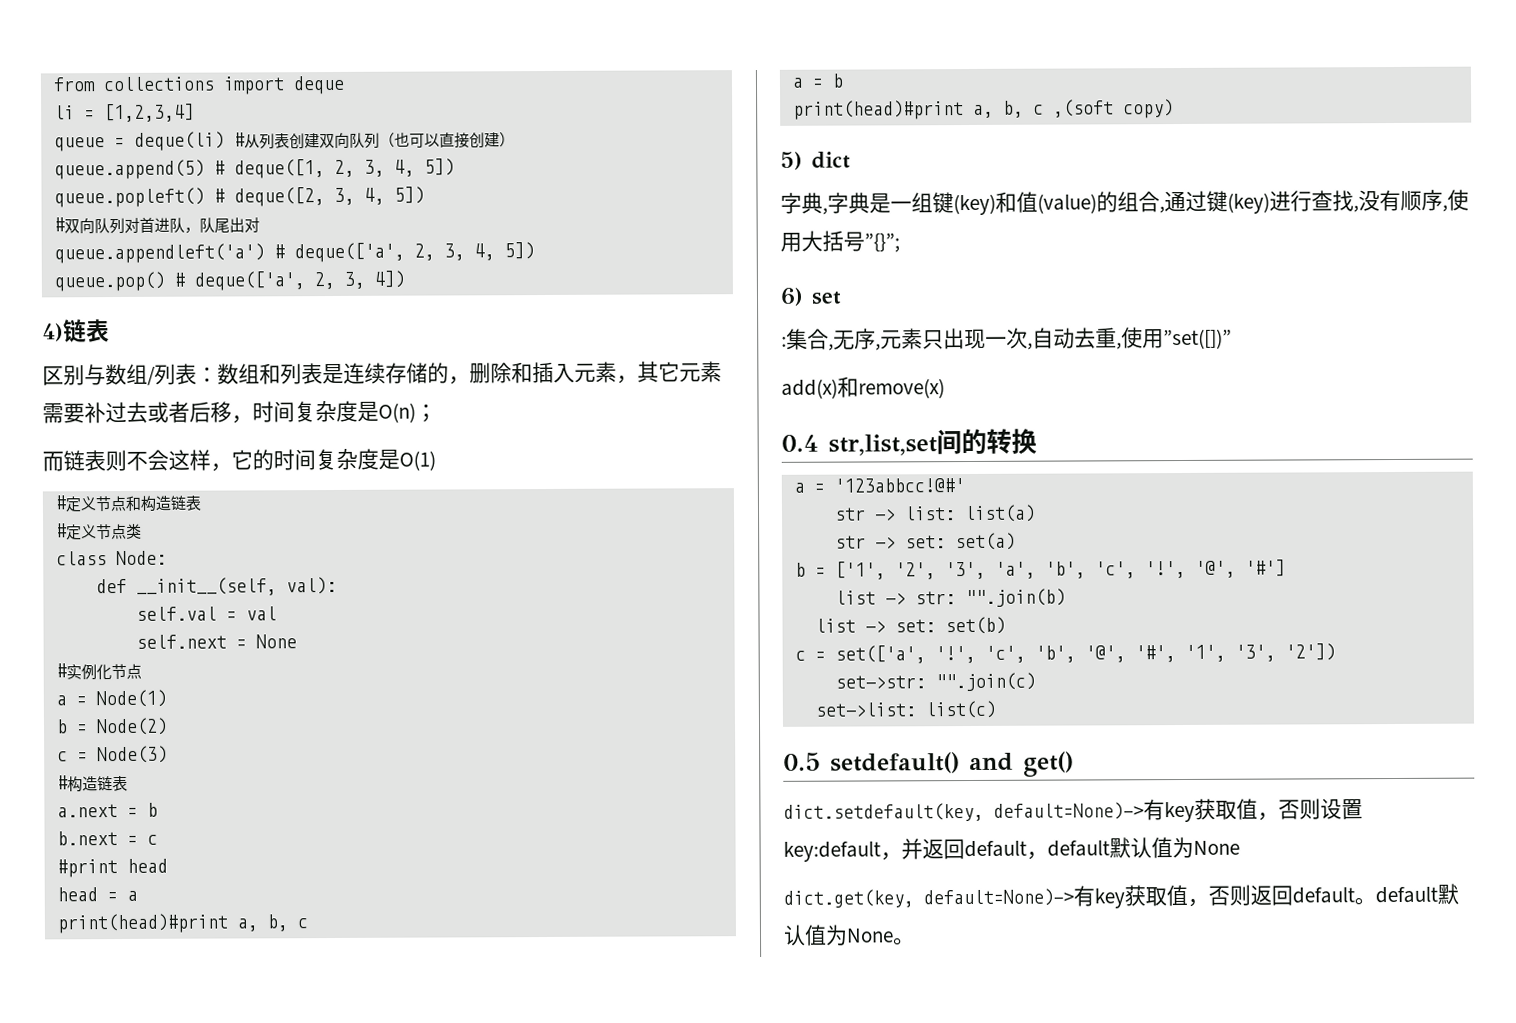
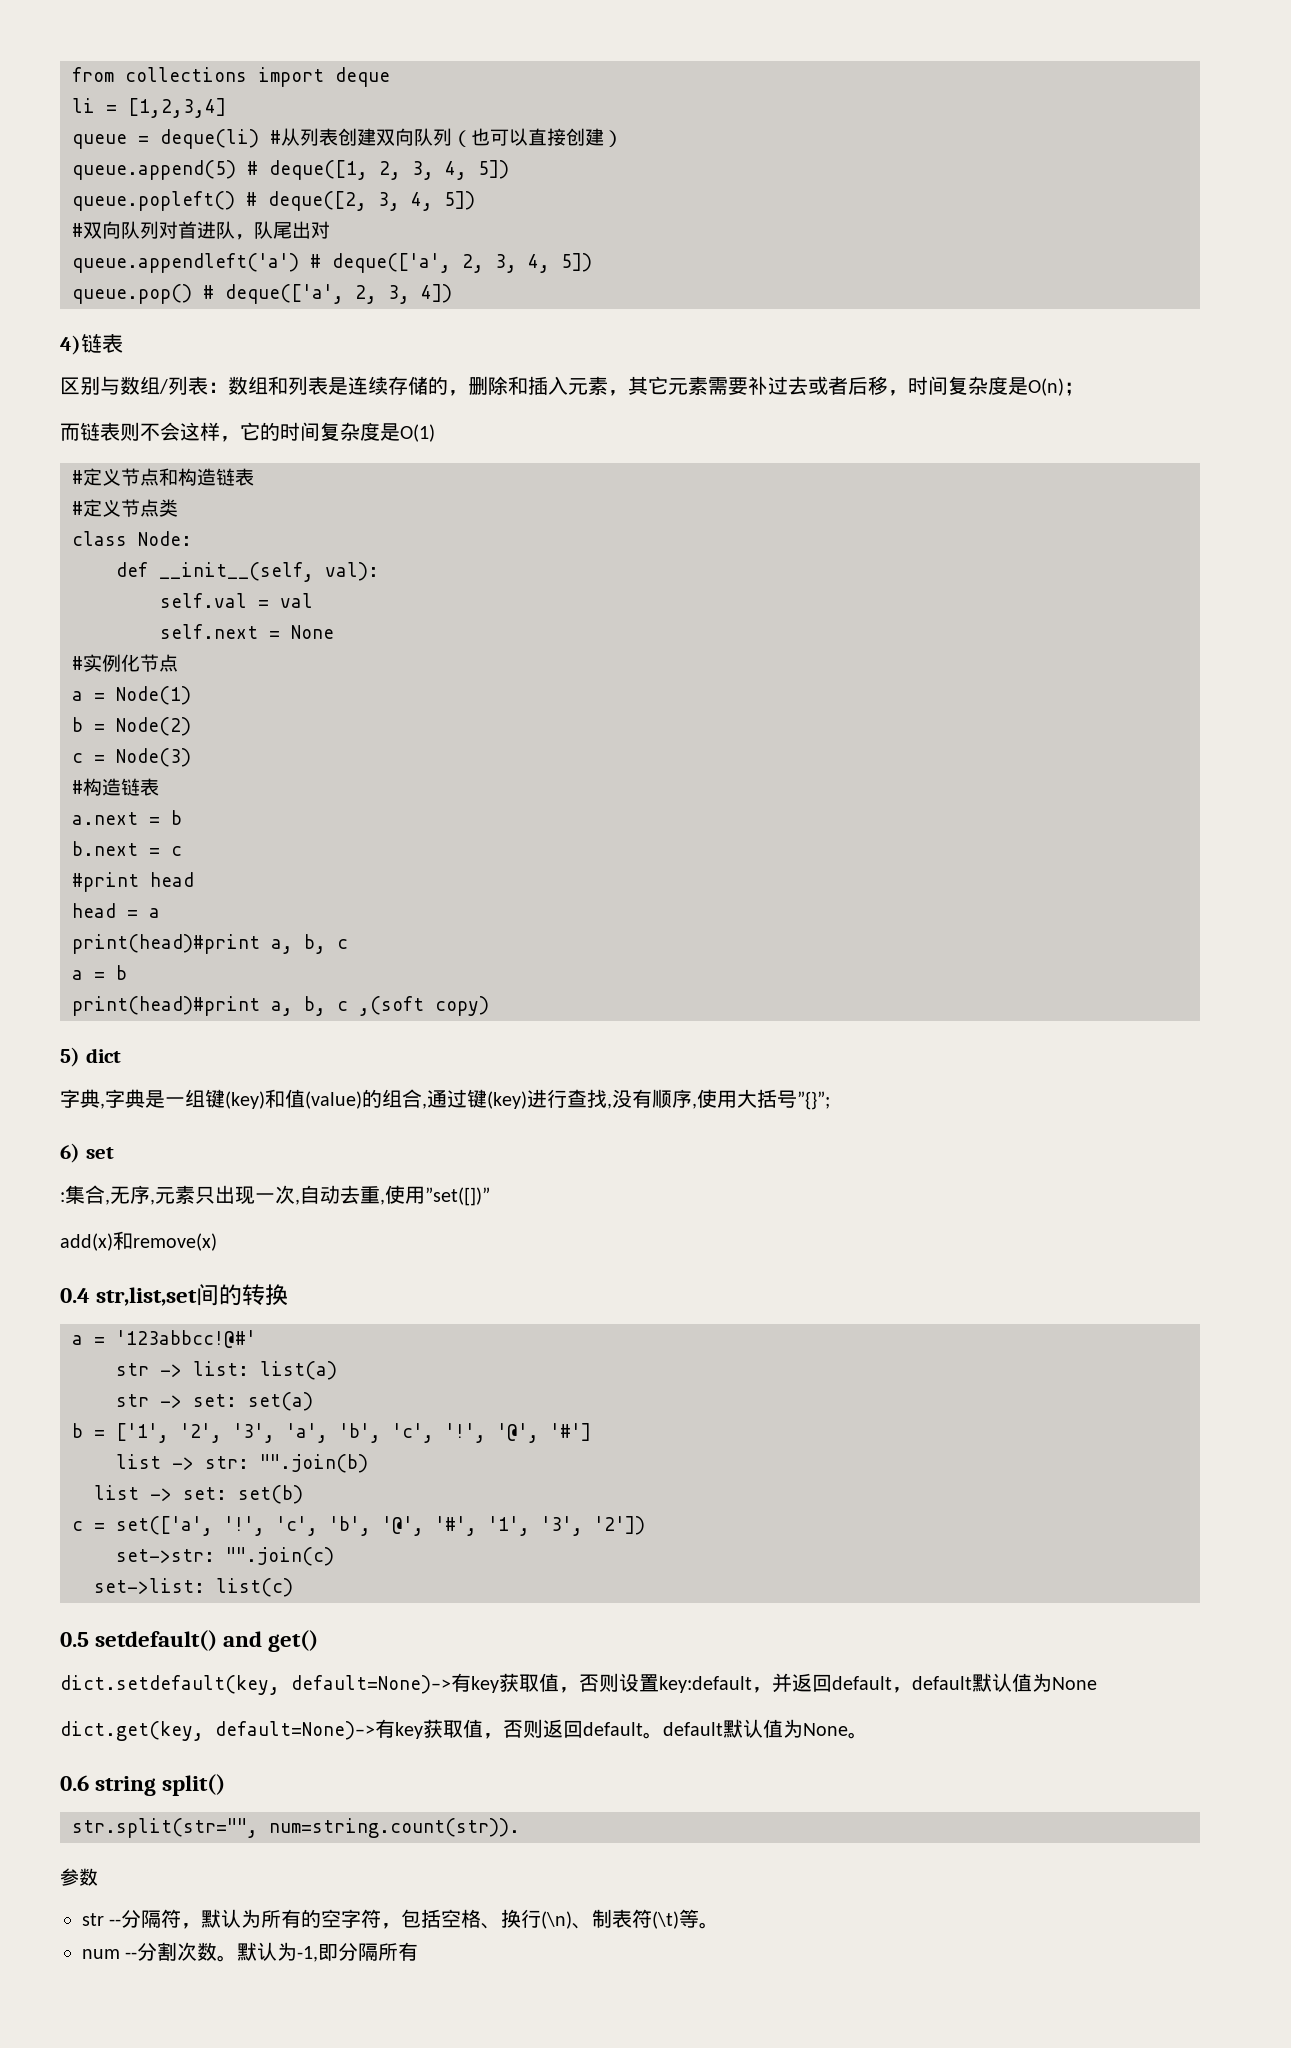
(915, 941) none -> [60,1774,226,1796] [72,1818,520,1838] [60,1868,98,1886] [82,1909,720,1929] [82,1942,419,1962] // 0.6 string split() // str.split(str="", num=string.count(str)). // 参数 // str --分隔符，默认为所有的空字符，包括空格、换行(\n)、制表符(\t)等。 // num --分割次数。默认为-1,即分隔所有

